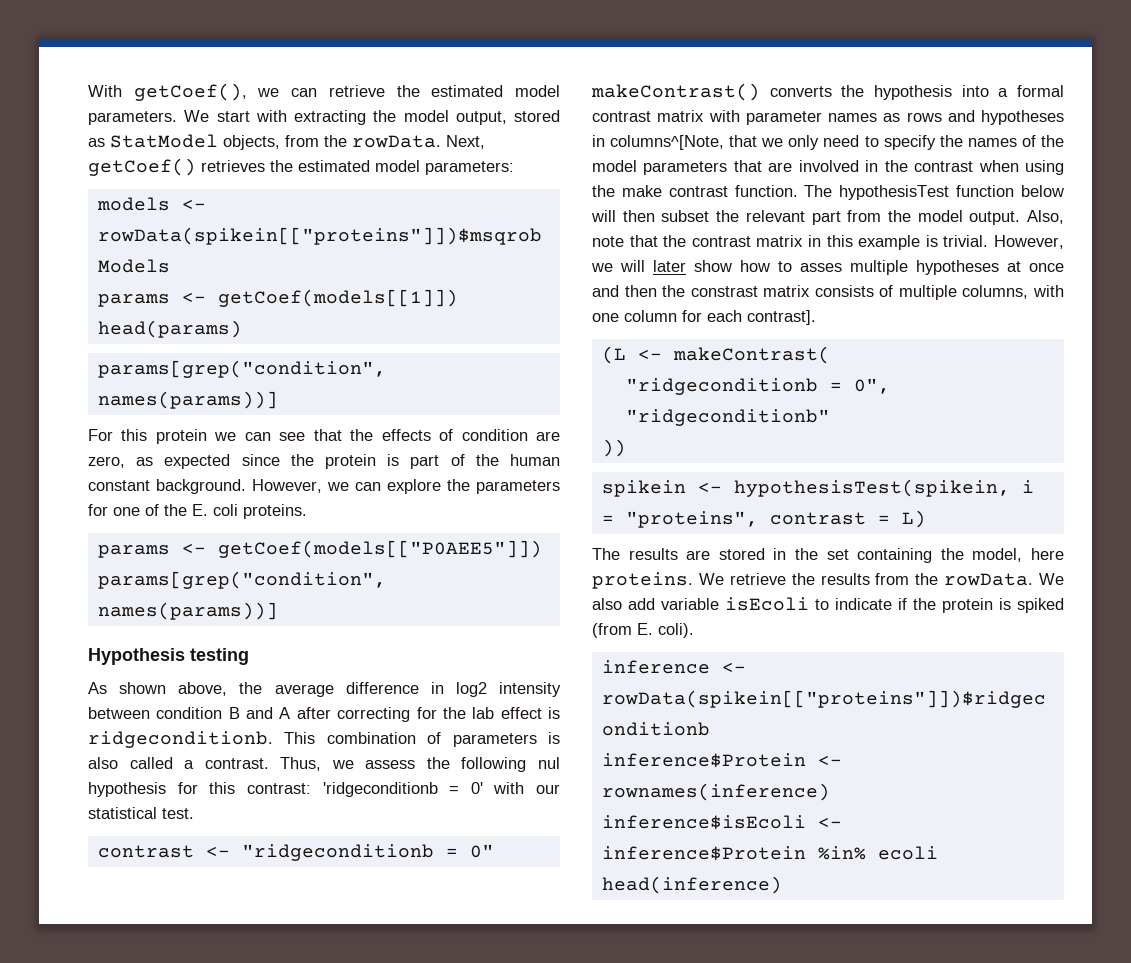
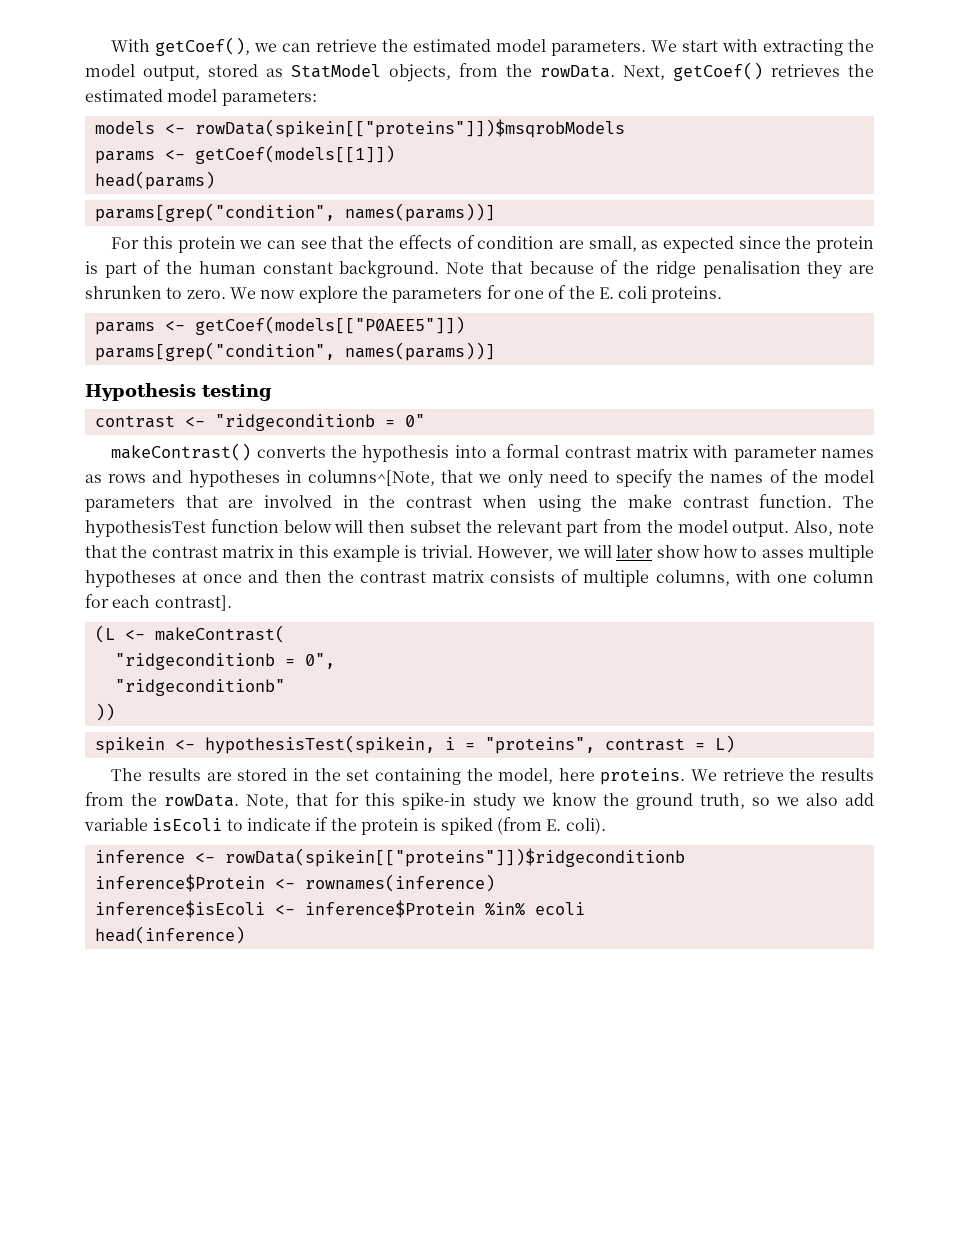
[88,456,125,468] zero, -> [588,236,637,252] small,
[252,479,381,493] However, we can -> [446,260,875,279] [85,285,296,299] Note that because of the ridge penalisation they are shrunken to zero. We now
[88,682,561,697] [88,707,561,722] [88,731,560,748] [88,757,560,772] [88,782,560,797] [88,807,194,819] // As shown above, the average difference in log2 intensity between condition B and A after correcting for the lab effect is ridgeconditionb. This combination of parameters is also called a contrast. Thus, we assess the following nul hypothesis for this contrast: 'ridgeconditionb = 0' with our statistical test. -> (272, 392) none
[690,286,758,297] constrast -> [359,571,426,583] contrast
[1039,573,1064,585] We -> [246,792,799,811] Note, that for this spike-in study we know the ground truth, so we

